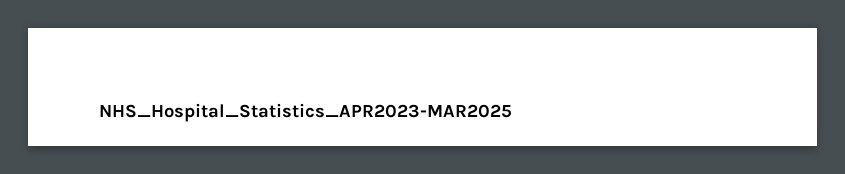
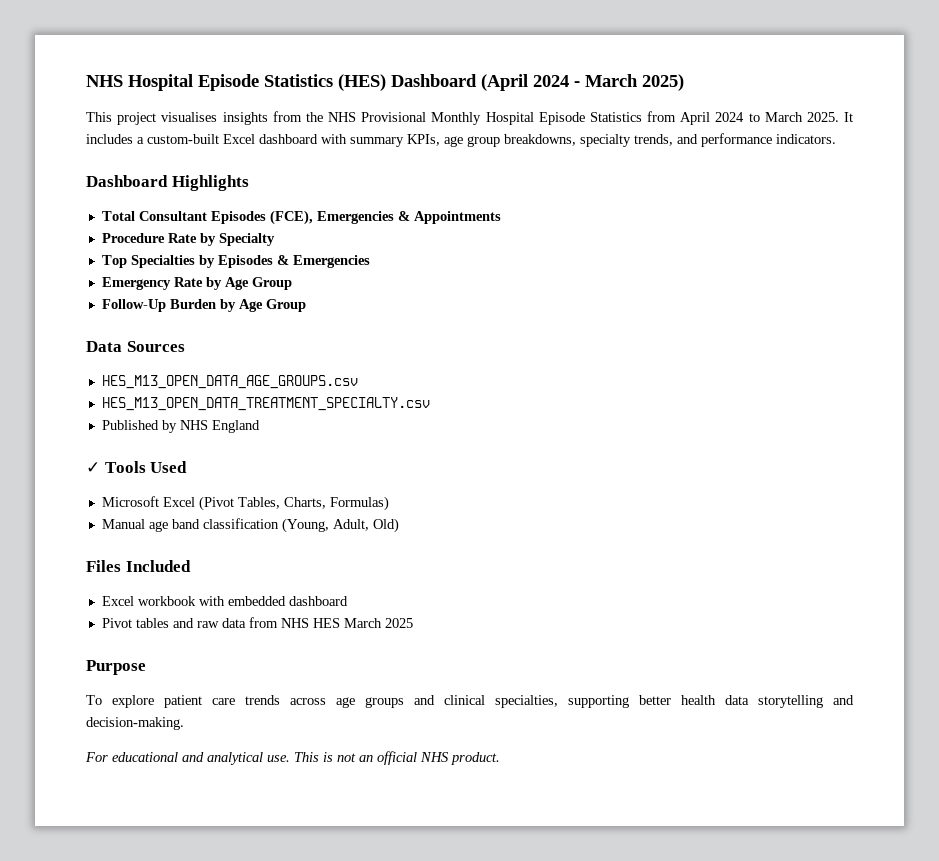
[99,103,512,122] NHS_Hospital_Statistics_APR2023-MAR2025 -> [86,74,684,91] [86,111,853,125] [86,133,836,147] [86,175,249,191] [101,210,501,225] [101,233,275,246] [101,255,370,268] [101,277,292,290] [101,299,306,312] [86,341,185,352] [101,375,358,389] [101,397,430,411] [101,420,260,433] [86,461,188,473] [101,496,389,511] [101,518,399,533] [86,560,191,572] [101,596,348,606] [101,617,413,628] [86,660,146,675] [86,695,854,708] [86,717,184,730] [85,751,500,765] NHS Hospital Episode Statistics (HES) Dashboard (April 2024 - March 2025) // This project visualises insights from the NHS Provisional Monthly Hospital Episode Statistics from April 2024 to March 2025. It includes a custom-built Excel dashboard with summary KPIs, age group breakdowns, specialty trends, and performance indicators. // Dashboard Highlights // Total Consultant Episodes (FCE), Emergencies & Appointments // Procedure Rate by Specialty // Top Specialties by Episodes & Emergencies // Emergency Rate by Age Group // Follow-Up Burden by Age Group // Data Sources // HES_M13_OPEN_DATA_AGE_GROUPS.csv // HES_M13_OPEN_DATA_TREATMENT_SPECIALTY.csv // Published by NHS England // ✓ Tools Used // Microsoft Excel (Pivot Tables, Charts, Formulas) // Manual age band classification (Young, Adult, Old) // Files Included // Excel workbook with embedded dashboard // Pivot tables and raw data from NHS HES March 2025 // Purpose // To explore patient care trends across age groups and clinical specialties, supporting better health data storytelling and decision-making. // For educational and analytical use. This is not an official NHS product.

